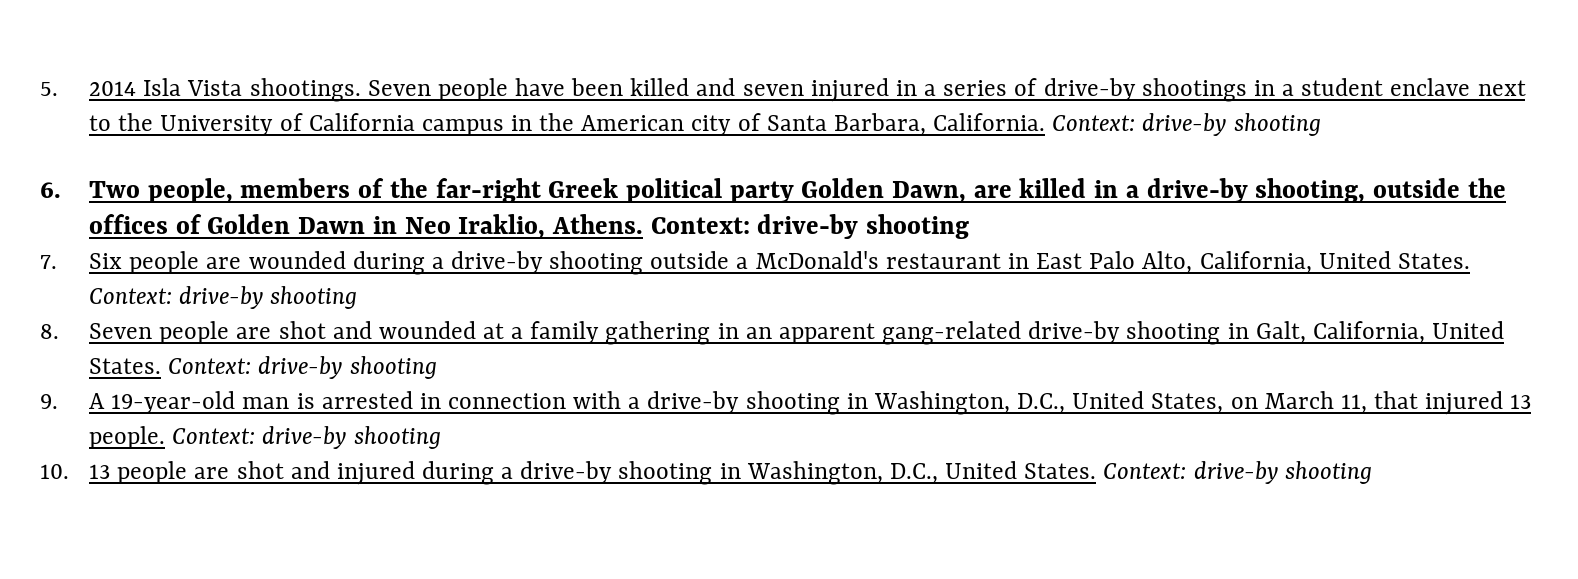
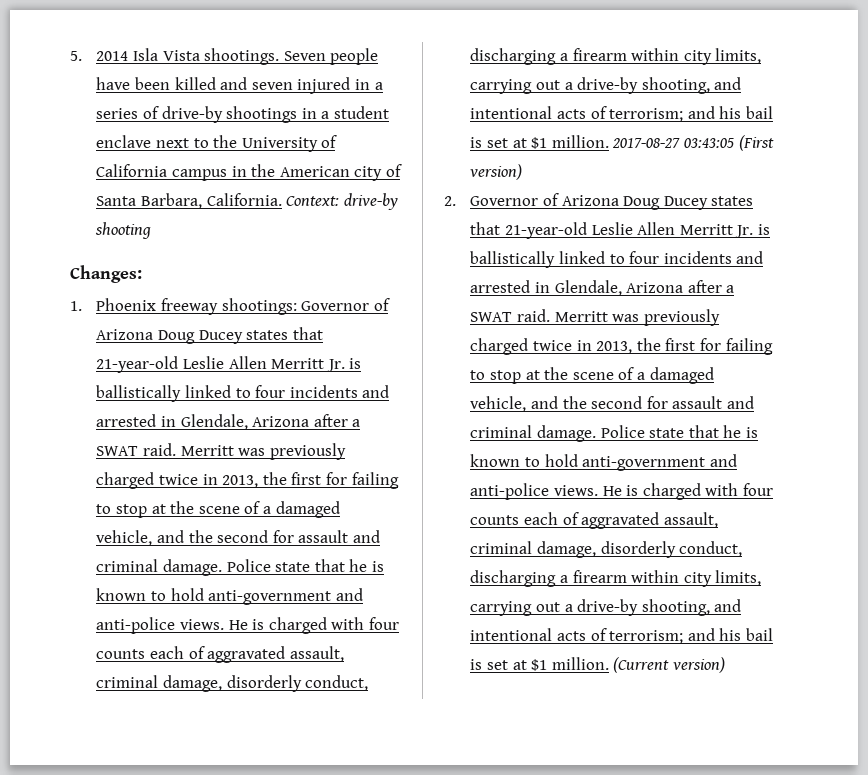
[40,178,1506,204] [89,214,970,240] [40,251,1470,275] [89,286,358,309] [40,321,1505,345] [89,356,437,379] [40,391,1532,415] [89,426,441,449] [40,461,1372,485] 6. Two people, members of the far-right Greek political party Golden Dawn, are killed in a drive-by shooting, outside the offices of Golden Dawn in Neo Iraklio, Athens. Context: drive-by shooting // 7. Six people are wounded during a drive-by shooting outside a McDonald's restaurant in East Palo Alto, California, United States. Context: drive-by shooting // 8. Seven people are shot and wounded at a family gathering in an apparent gang-related drive-by shooting in Galt, California, United States. Context: drive-by shooting // 9. A 19-year-old man is arrested in connection with a drive-by shooting in Washington, D.C., United States, on March 11, that injured 13 people. Context: drive-by shooting // 10. 13 people are shot and injured during a drive-by shooting in Washington, D.C., United States. Context: drive-by shooting -> [70,265,142,283] [70,298,390,315] [96,327,323,344] [96,356,362,373] [96,385,390,402] [96,414,361,430] [96,443,346,460] [96,472,399,489] [96,501,340,518] [96,530,380,546] [96,559,384,576] [96,588,363,605] [96,617,399,634] [96,646,344,663] [96,675,369,692] [470,48,762,65] [470,77,742,94] [470,106,773,122] [470,135,774,151] [470,164,523,180] [444,193,754,210] [470,222,770,239] [470,251,764,268] [470,280,735,296] [470,309,720,326] [470,338,773,355] [470,367,714,384] [470,396,754,412] [470,425,758,442] [470,454,737,471] [470,483,773,500] [470,512,718,529] [470,541,743,558] [470,570,762,587] [470,599,742,616] [470,628,773,644] [470,657,725,673] Changes: // 1. Phoenix freeway shootings: Governor of Arizona Doug Ducey states that 21-year-old Leslie Allen Merritt Jr. is ballistically linked to four incidents and arrested in Glendale, Arizona after a SWAT raid. Merritt was previously charged twice in 2013, the first for failing to stop at the scene of a damaged vehicle, and the second for assault and criminal damage. Police state that he is known to hold anti-government and anti-police views. He is charged with four counts each of aggravated assault, criminal damage, disorderly conduct, discharging a firearm within city limits, carrying out a drive-by shooting, and intentional acts of terrorism; and his bail is set at $1 million. 2017-08-27 03:43:05 (First version) // 2. Governor of Arizona Doug Ducey states that 21-year-old Leslie Allen Merritt Jr. is ballistically linked to four incidents and arrested in Glendale, Arizona after a SWAT raid. Merritt was previously charged twice in 2013, the first for failing to stop at the scene of a damaged vehicle, and the second for assault and criminal damage. Police state that he is known to hold anti-government and anti-police views. He is charged with four counts each of aggravated assault, criminal damage, disorderly conduct, discharging a firearm within city limits, carrying out a drive-by shooting, and intentional acts of terrorism; and his bail is set at $1 million. (Current version)

